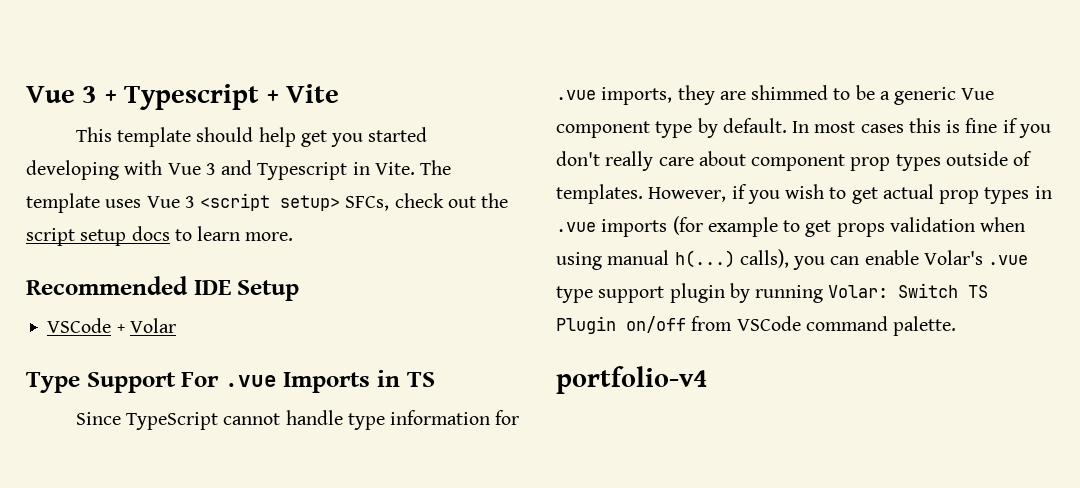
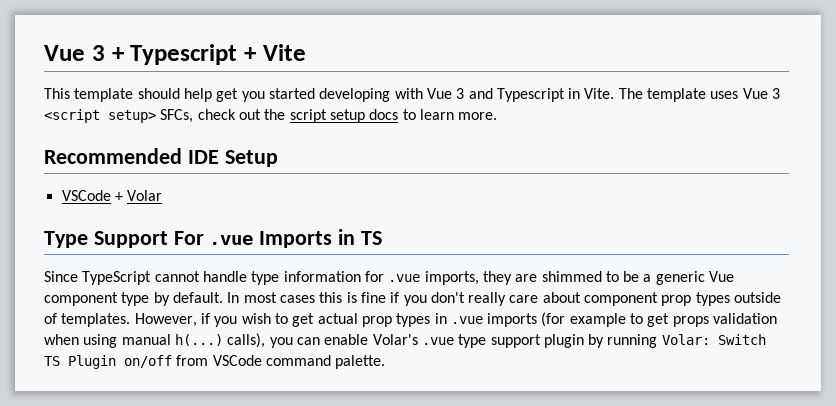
[556,366,708,394] // portfolio-v4 -> (386, 362) none

